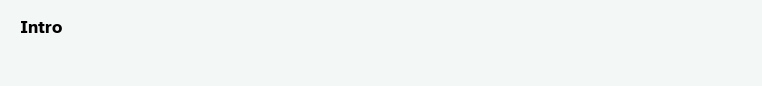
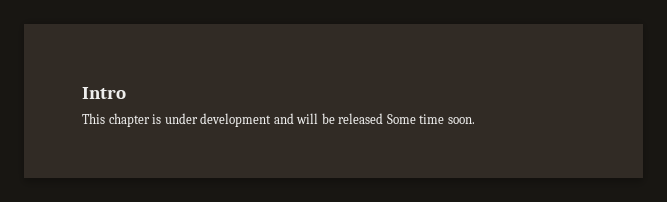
(62, 27) none -> [82,113,475,127] // This chapter is under development and will be released Some time soon.

